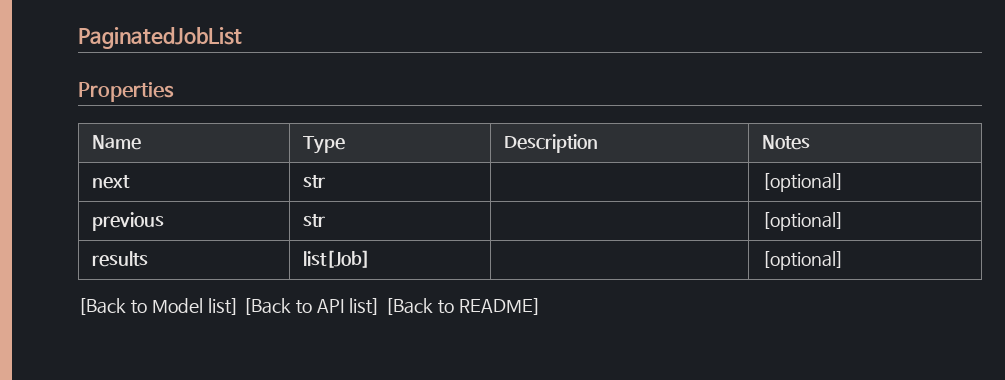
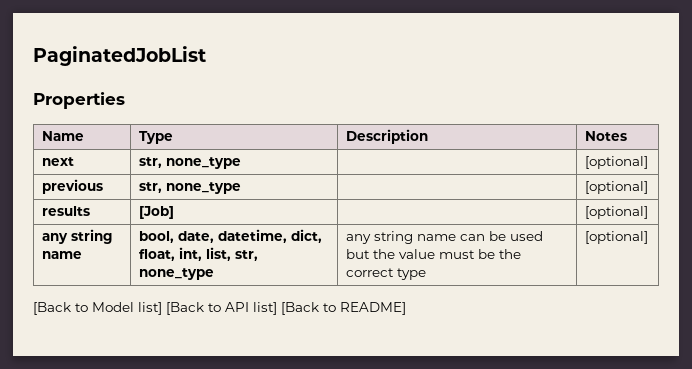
[302,175,325,188] str -> [138,157,241,169] str, none_type
[302,214,325,227] str -> [138,182,241,194] str, none_type
[302,250,370,268] [761,251,844,270] list[Job] | | [optional] -> [138,206,174,219] [584,206,648,219] [41,229,112,244] [41,251,82,259] [138,229,322,243] [138,247,258,261] [138,268,214,280] [345,231,543,244] [345,249,521,259] [345,268,426,280] [584,231,648,244] [Job] | | [optional] // any string name | bool, date, datetime, dict, float, int, list, str, none_type | any string name can be used but the value must be the correct type | [optional]

